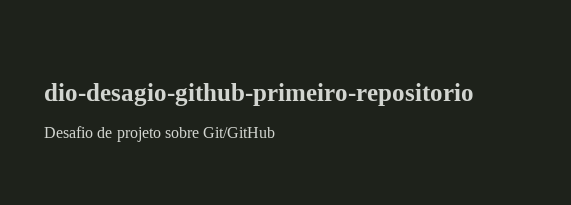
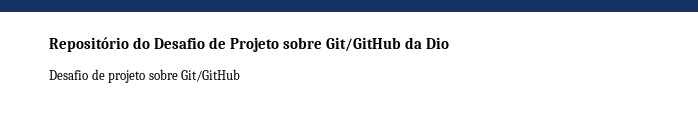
[44,83,474,106] dio-desagio-github-primeiro-repositorio -> [49,37,450,52] Repositório do Desafio de Projeto sobre Git/GitHub da Dio

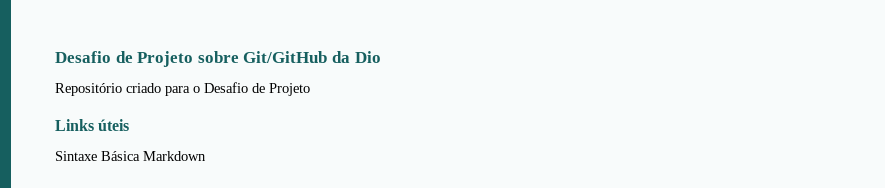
[49,37,151,52] Repositório do -> (55, 57) none
[49,69,241,83] Desafio de projeto sobre Git/GitHub -> [55,82,310,96] [55,119,130,131] [55,151,206,161] Repositório criado para o Desafio de Projeto // Links úteis // Sintaxe Básica Markdown

